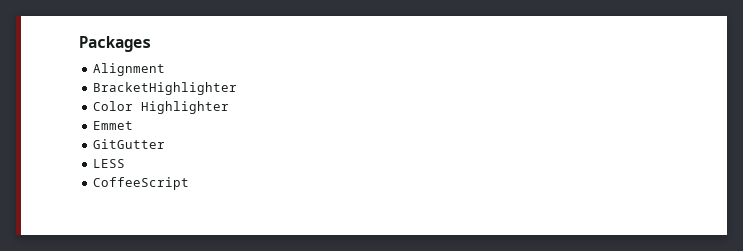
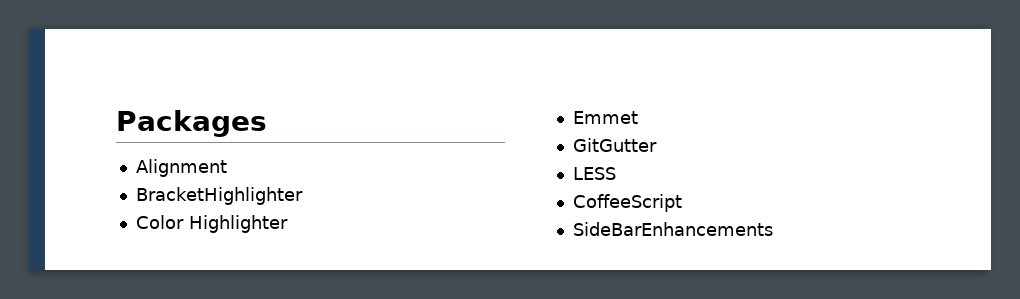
(189, 183) none -> [572,222,773,236] // SideBarEnhancements

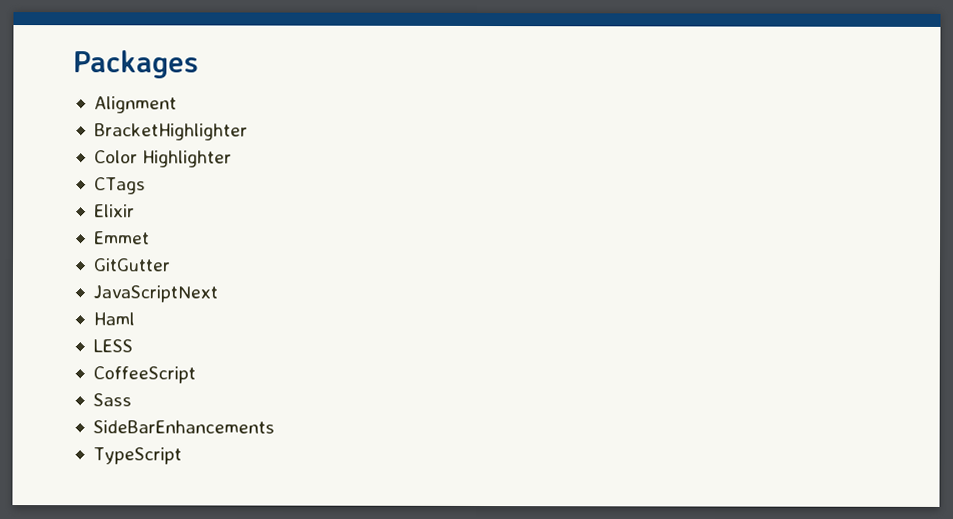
(288, 224) none -> [93,177,146,195] [93,204,135,218] // CTags // Elixir
(657, 145) none -> [92,285,218,303] [92,312,135,326] // JavaScriptNext // Haml
(682, 203) none -> [92,393,132,407] // Sass
(773, 229) none -> [92,447,182,465] // TypeScript

